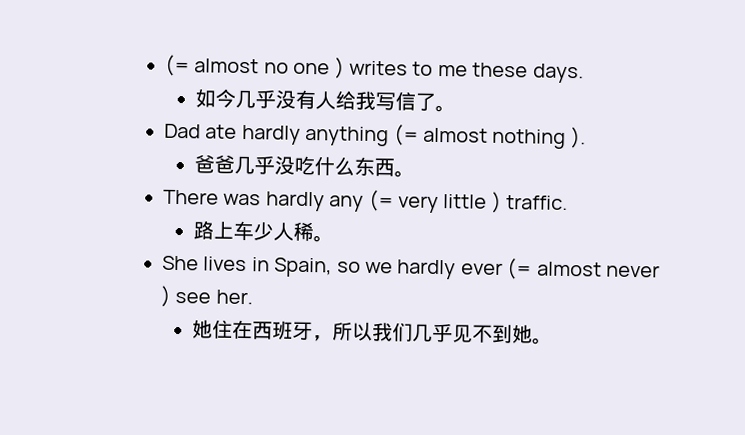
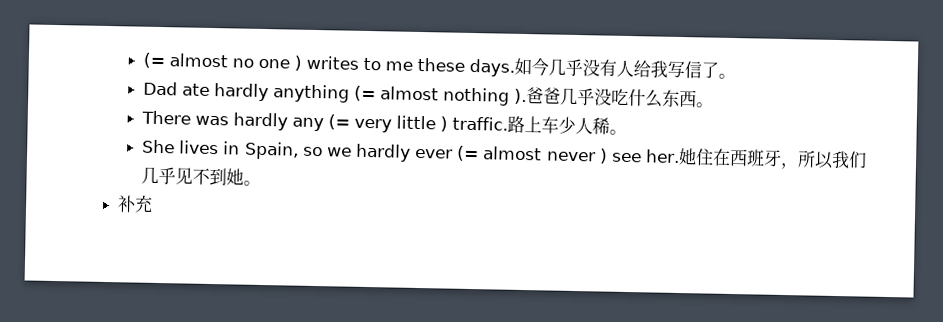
(584, 73) // -> (516, 67) none
(586, 138) // -> (528, 96) none
(569, 203) // -> (509, 123) none
(253, 297) // -> (681, 156) none
(554, 341) none -> [116,194,153,213] // 补充

